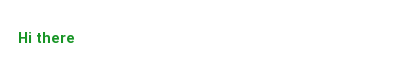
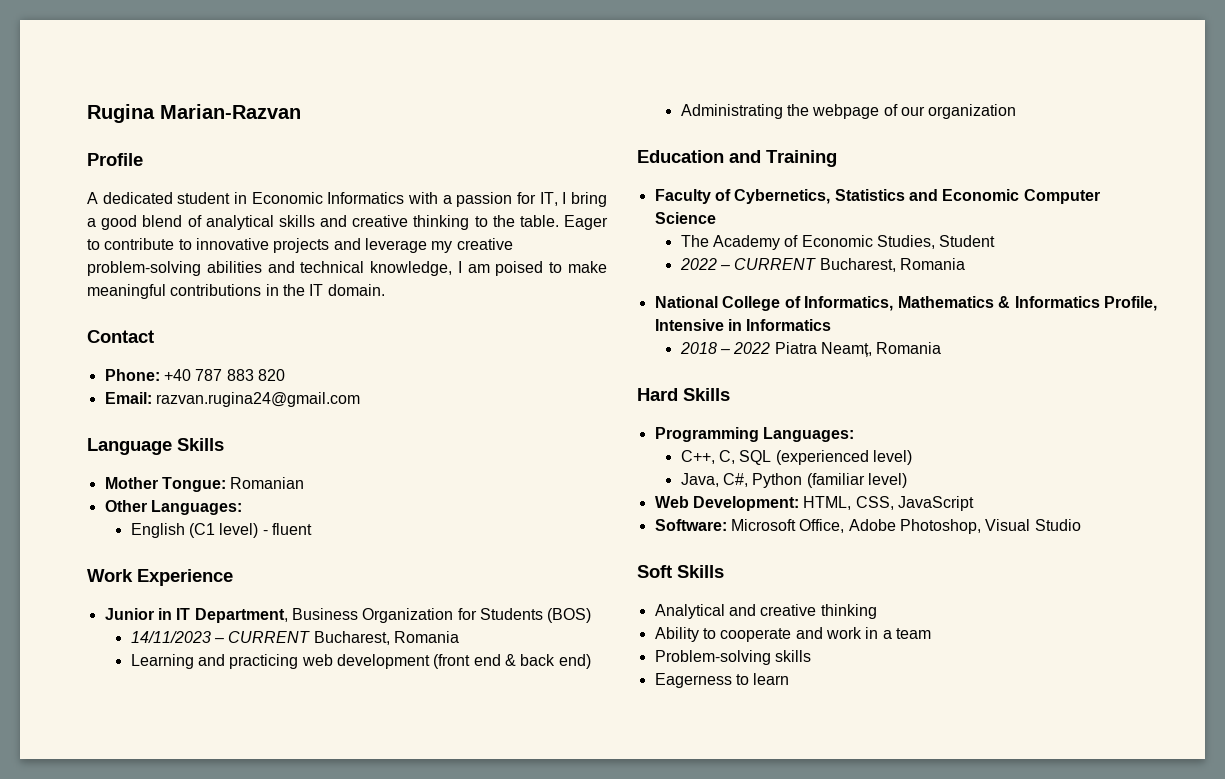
[18,32,75,43] Hi there -> [87,104,301,123] [87,153,143,166] [87,192,607,207] [87,215,609,230] [87,238,513,253] [87,261,607,276] [87,284,385,299] [87,330,154,343] [104,369,285,381] [104,392,360,407] [87,438,224,455] [104,477,305,492] [104,500,242,515] [130,523,313,538] [87,569,233,586] [104,608,592,623] [130,631,460,645] [130,654,591,669] [680,104,1017,119] [637,150,837,167] [654,189,1100,204] [654,212,716,224] [680,235,996,250] [679,258,966,272] [654,296,1157,311] [654,319,832,331] [679,342,942,357] [637,388,730,401] [654,427,854,442] [680,450,913,465] [680,473,908,488] [654,496,974,511] [654,519,1081,534] [637,565,724,578] [654,604,877,619] [654,627,931,642] [654,650,811,665] [654,673,790,688] Rugina Marian-Razvan // Profile // A dedicated student in Economic Informatics with a passion for IT, I bring a good blend of analytical skills and creative thinking to the table. Eager to contribute to innovative projects and leverage my creative problem-solving abilities and technical knowledge, I am poised to make meaningful contributions in the IT domain. // Contact // Phone: +40 787 883 820 // Email: razvan.rugina24@gmail.com // Language Skills // Mother Tongue: Romanian // Other Languages: // English (C1 level) - fluent // Work Experience // Junior in IT Department, Business Organization for Students (BOS) // 14/11/2023 – CURRENT Bucharest, Romania // Learning and practicing web development (front end & back end) // Administrating the webpage of our organization // Education and Training // Faculty of Cybernetics, Statistics and Economic Computer Science // The Academy of Economic Studies, Student // 2022 – CURRENT Bucharest, Romania // National College of Informatics, Mathematics & Informatics Profile, Intensive in Informatics // 2018 – 2022 Piatra Neamț, Romania // Hard Skills // Programming Languages: // C++, C, SQL (experienced level) // Java, C#, Python (familiar level) // Web Development: HTML, CSS, JavaScript // Software: Microsoft Office, Adobe Photoshop, Visual Studio // Soft Skills // Analytical and creative thinking // Ability to cooperate and work in a team // Problem-solving skills // Eagerness to learn

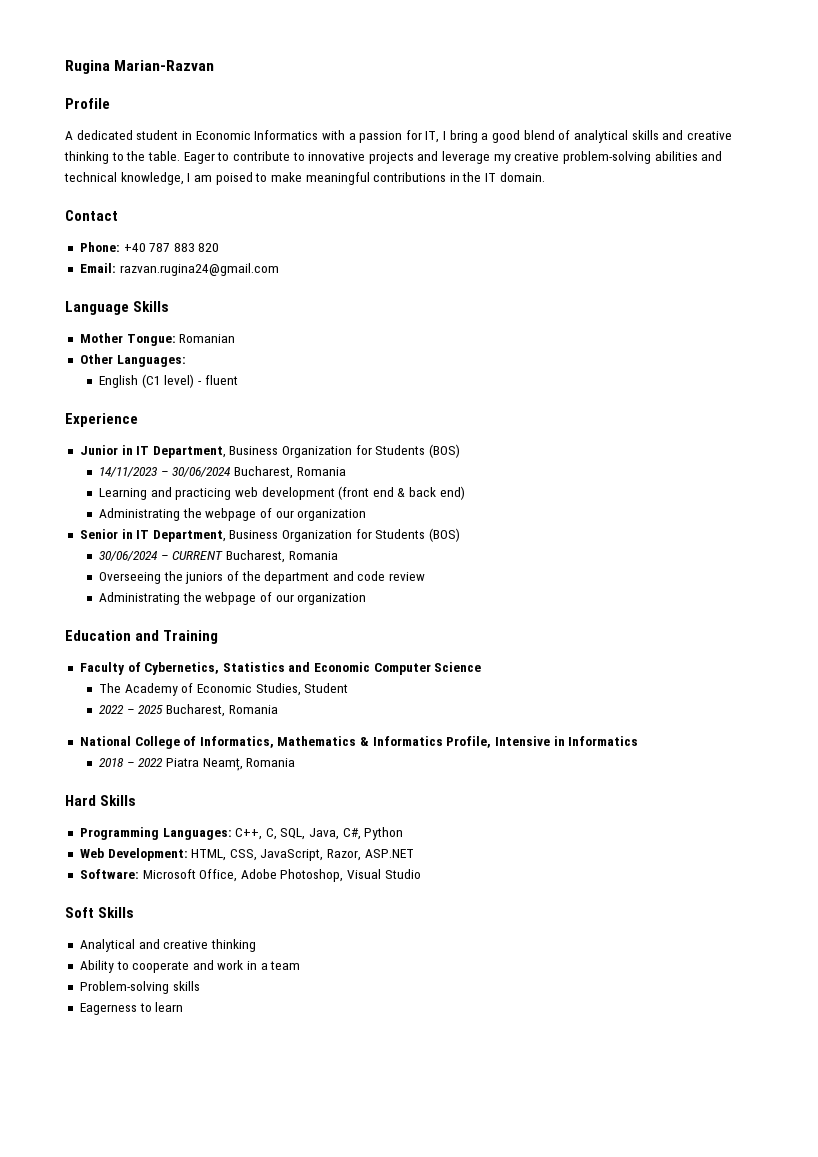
[87,569,133,582] Work -> (238, 380) none
[228,631,311,643] CURRENT -> [172,467,232,477] 30/06/2024
(1017, 111) none -> [79,528,461,542] [98,550,338,563] [98,571,426,584] [98,592,367,605] // Senior in IT Department, Business Organization for Students (BOS) // 30/06/2024 – CURRENT Bucharest, Romania // Overseeing the juniors of the department and code review // Administrating the webpage of our organization
[734,258,817,270] CURRENT -> [138,705,164,714] 2025
(854, 434) // -> (232, 834) none
[739,450,913,465] SQL (experienced level) // -> [280,828,306,840] SQL,
[806,473,908,488] (familiar level) -> (404, 833) none
[897,496,974,511] JavaScript -> [260,849,414,861] JavaScript, Razor, ASP.NET

